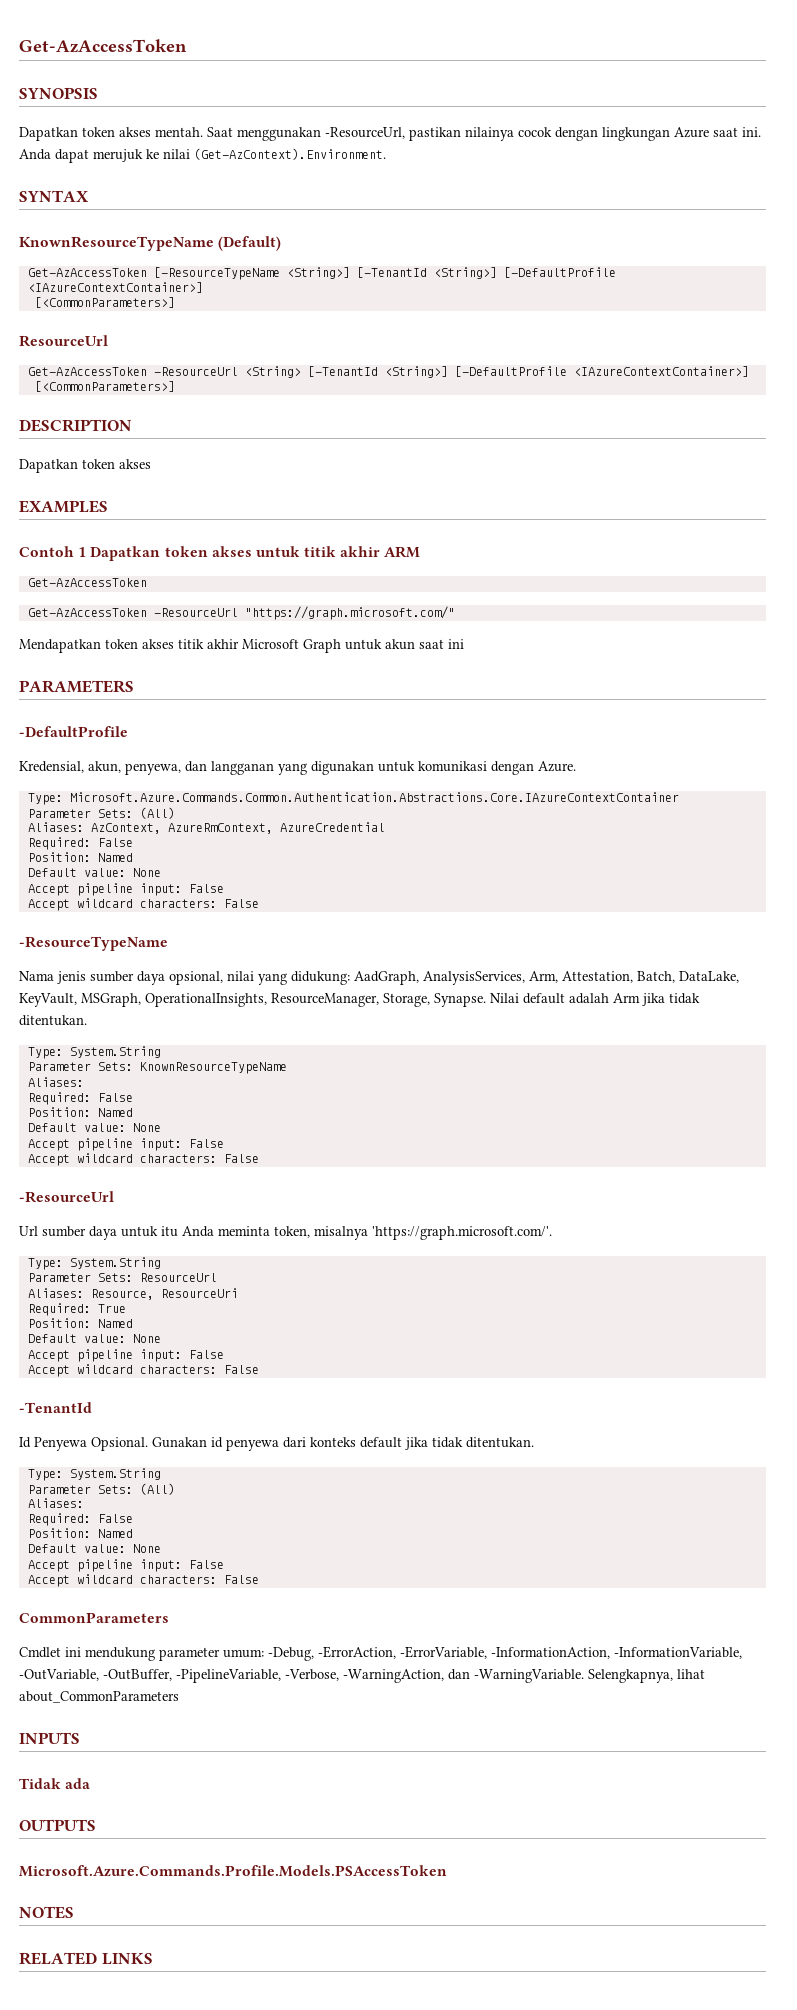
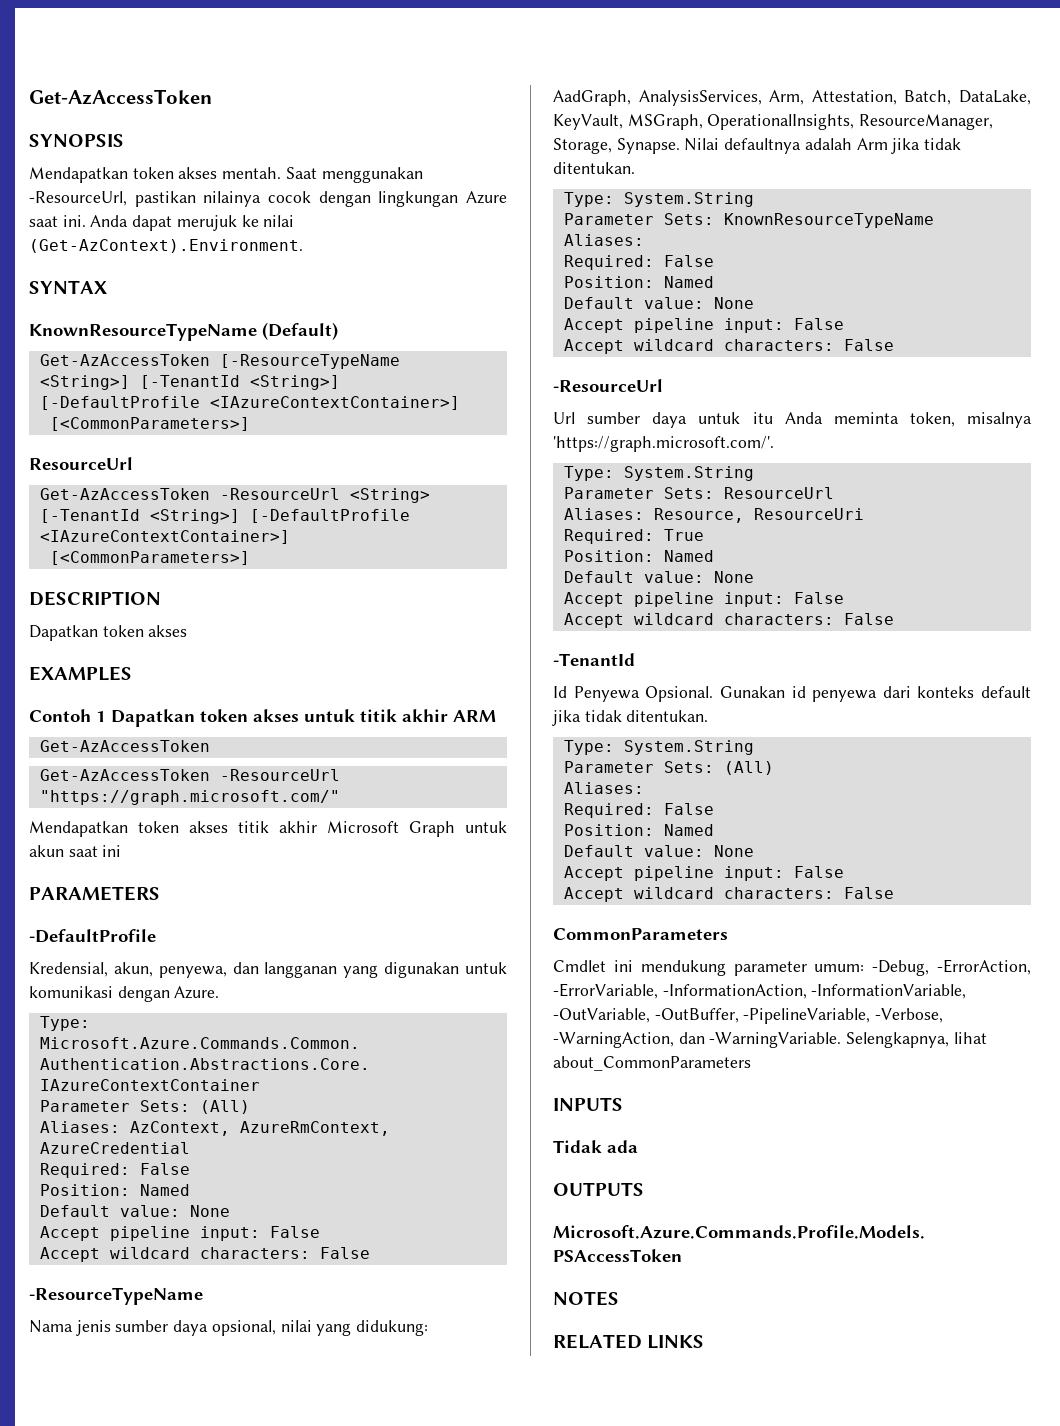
[19,127,78,141] Dapatkan -> [29,167,128,183] Mendapatkan
[523,993,565,1004] default -> [724,138,802,154] defaultnya

